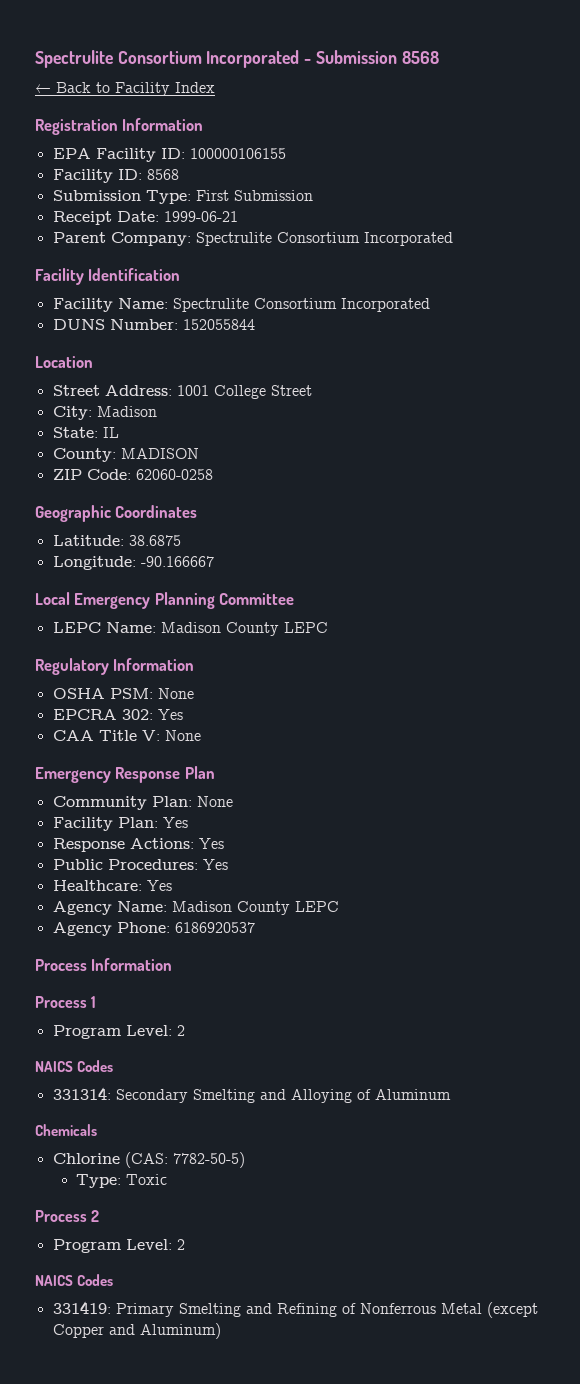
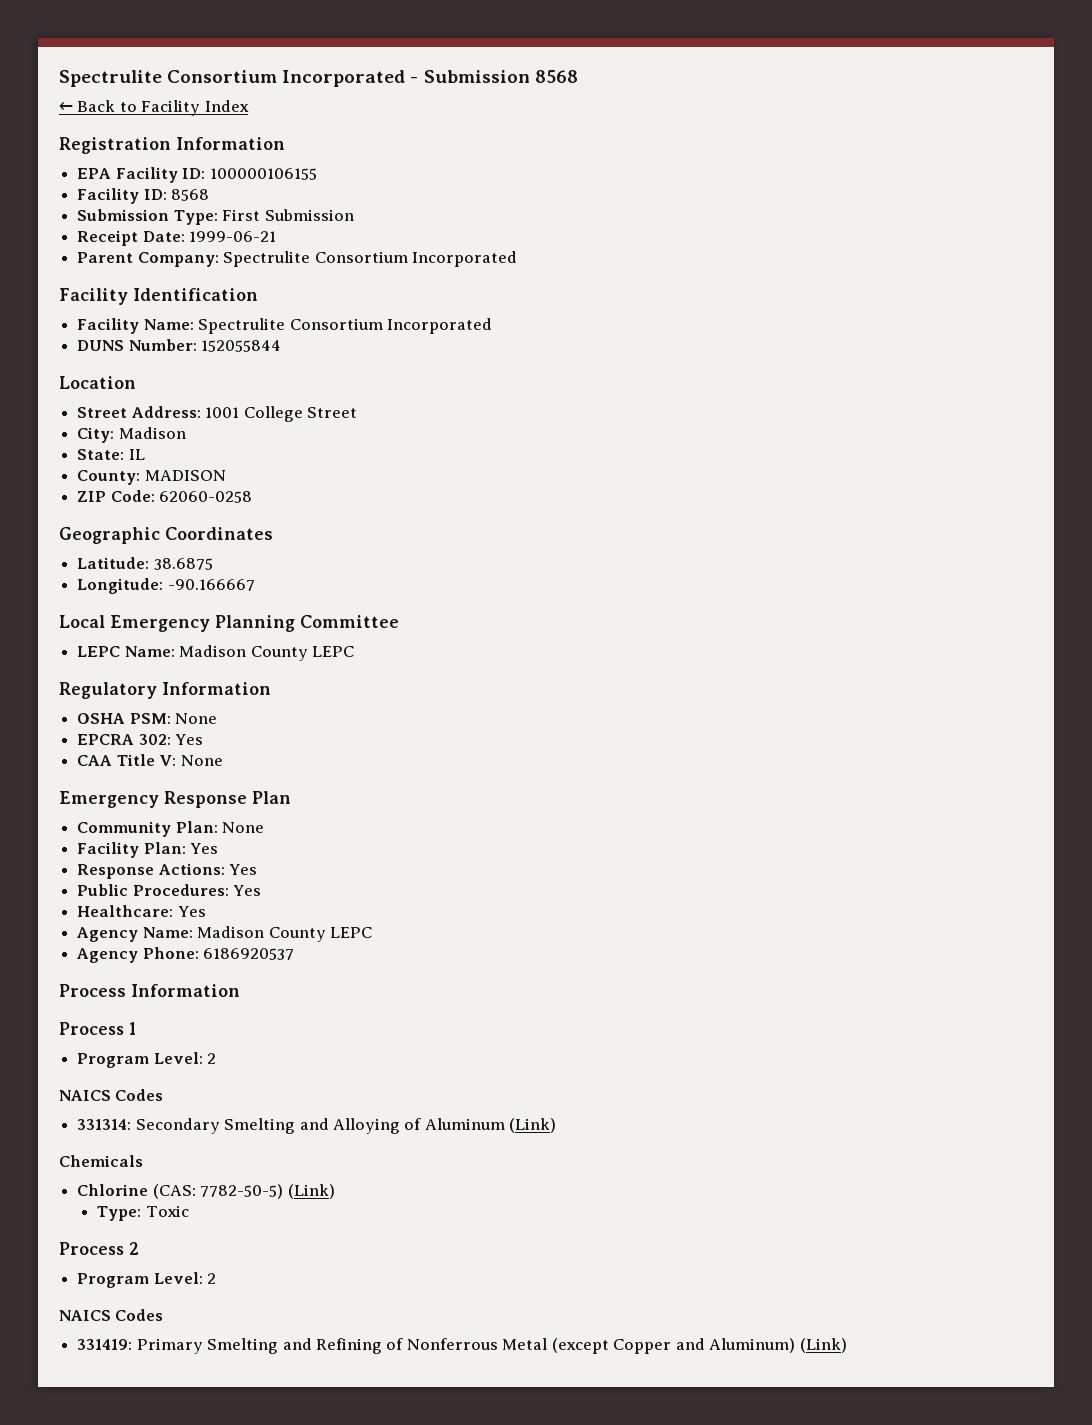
(451, 1094) none -> [509,1118,557,1133] (Link)
(245, 1160) none -> [287,1184,335,1199] (Link)
(221, 1331) none -> [799,1338,847,1353] (Link)

